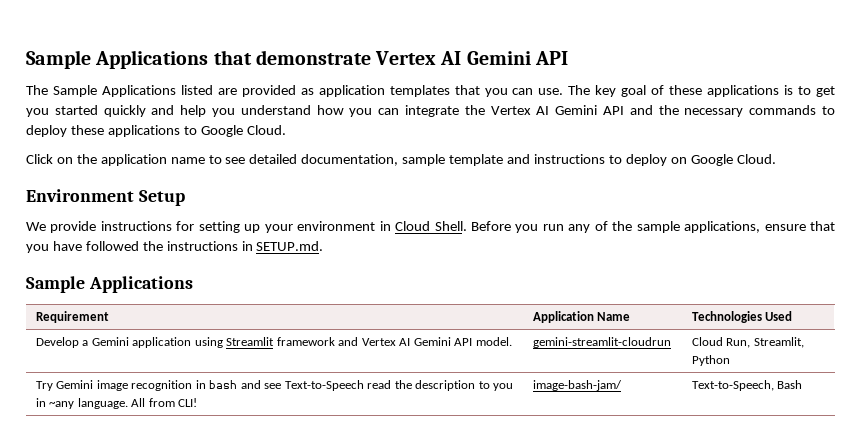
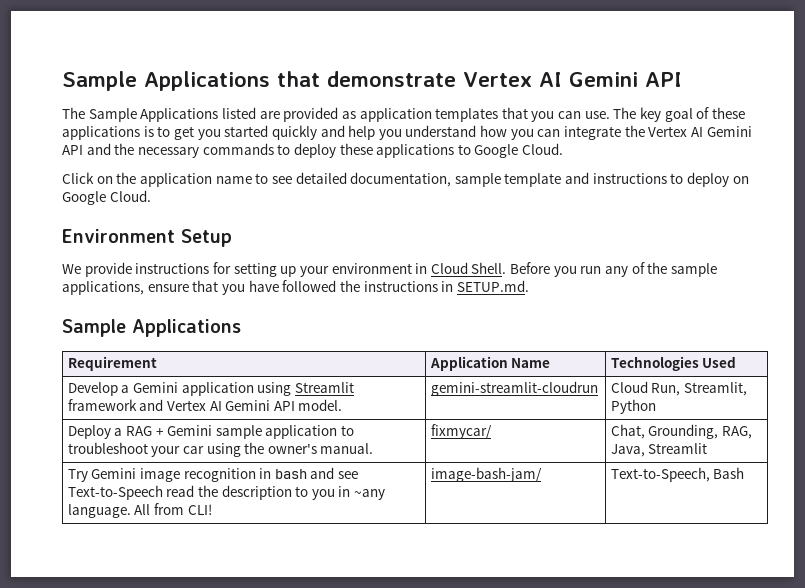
(730, 360) none -> [67,425,355,439] [67,442,374,457] [430,424,492,439] [610,424,752,439] [610,443,708,457] // Deploy a RAG + Gemini sample application to troubleshoot your car using the owner's manual. | fixmycar/ | Chat, Grounding, RAG, Java, Streamlit

